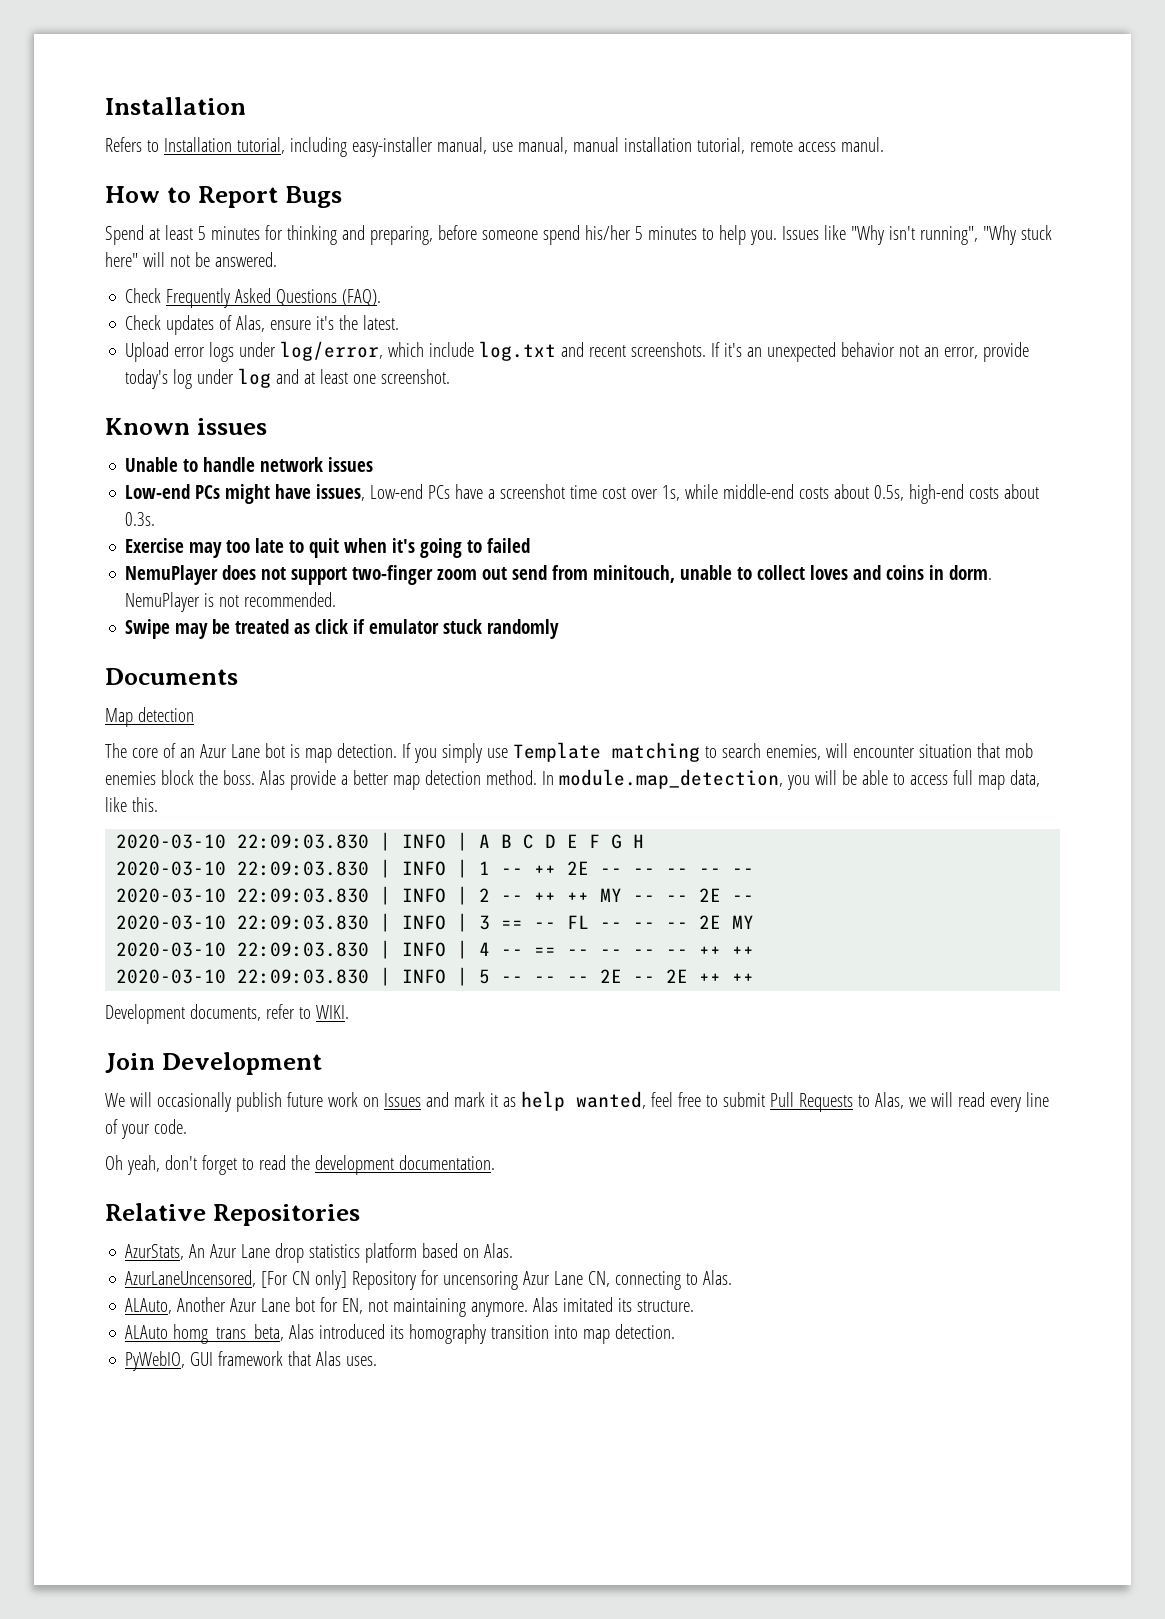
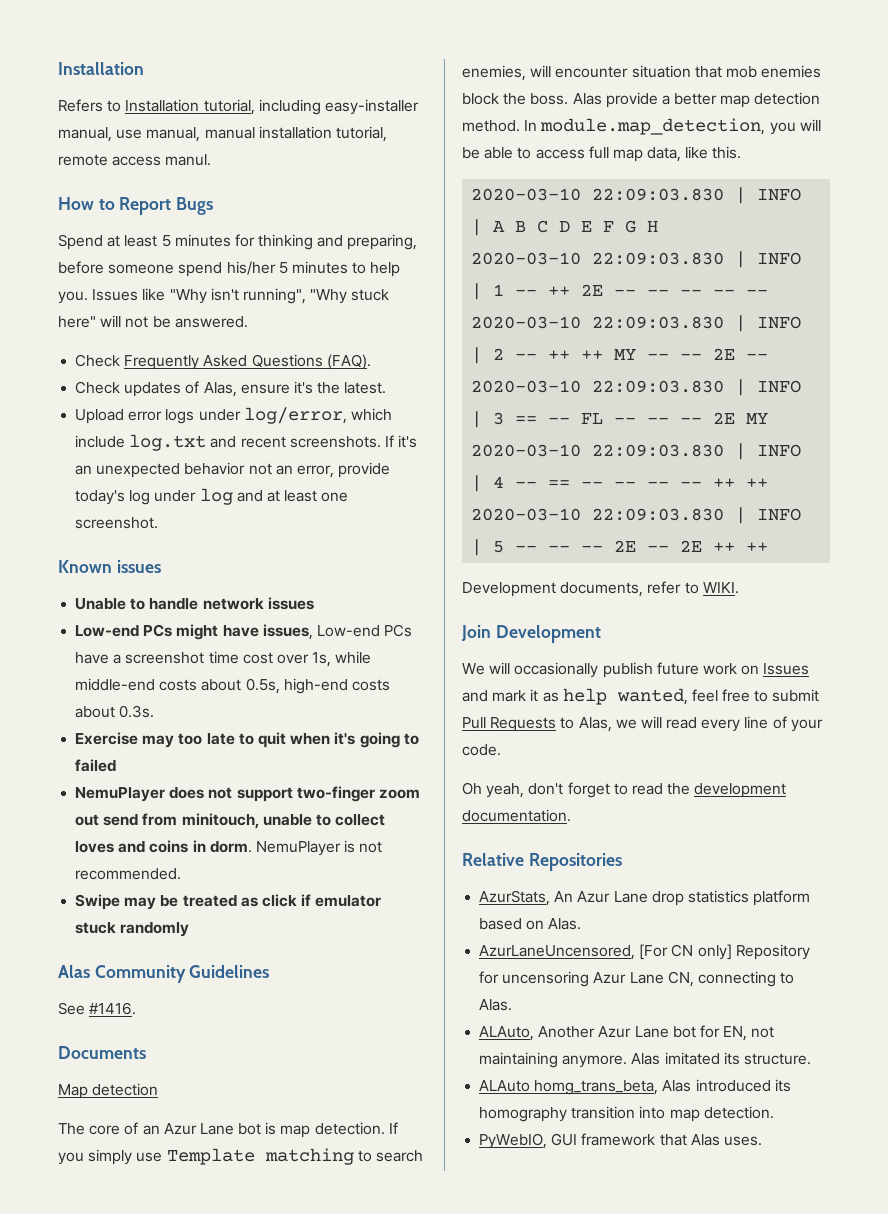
(560, 629) none -> [58,965,270,983] [58,1002,137,1015] // Alas Community Guidelines // See #1416.

